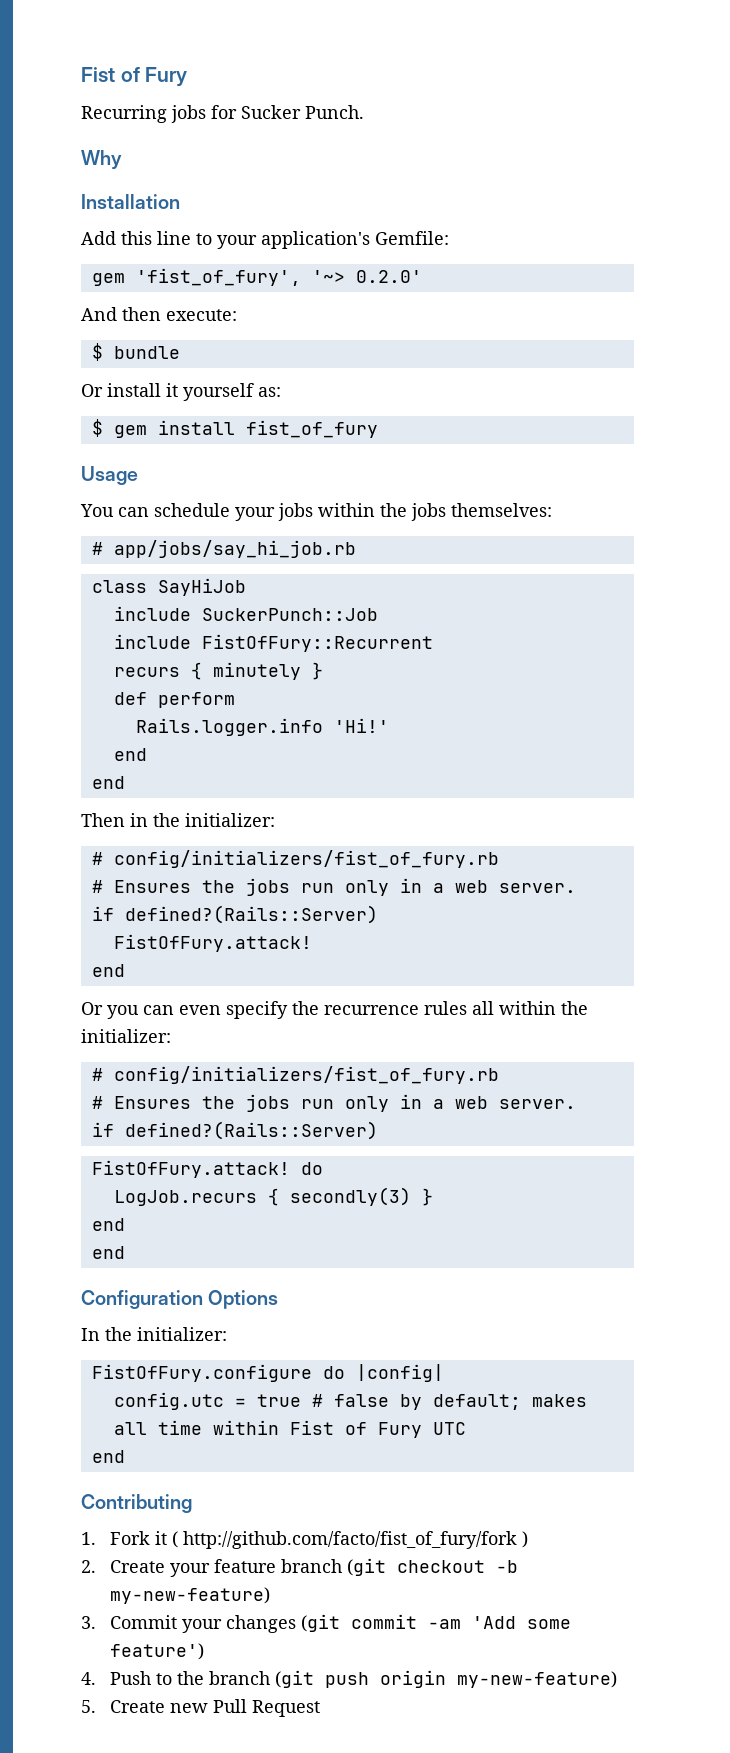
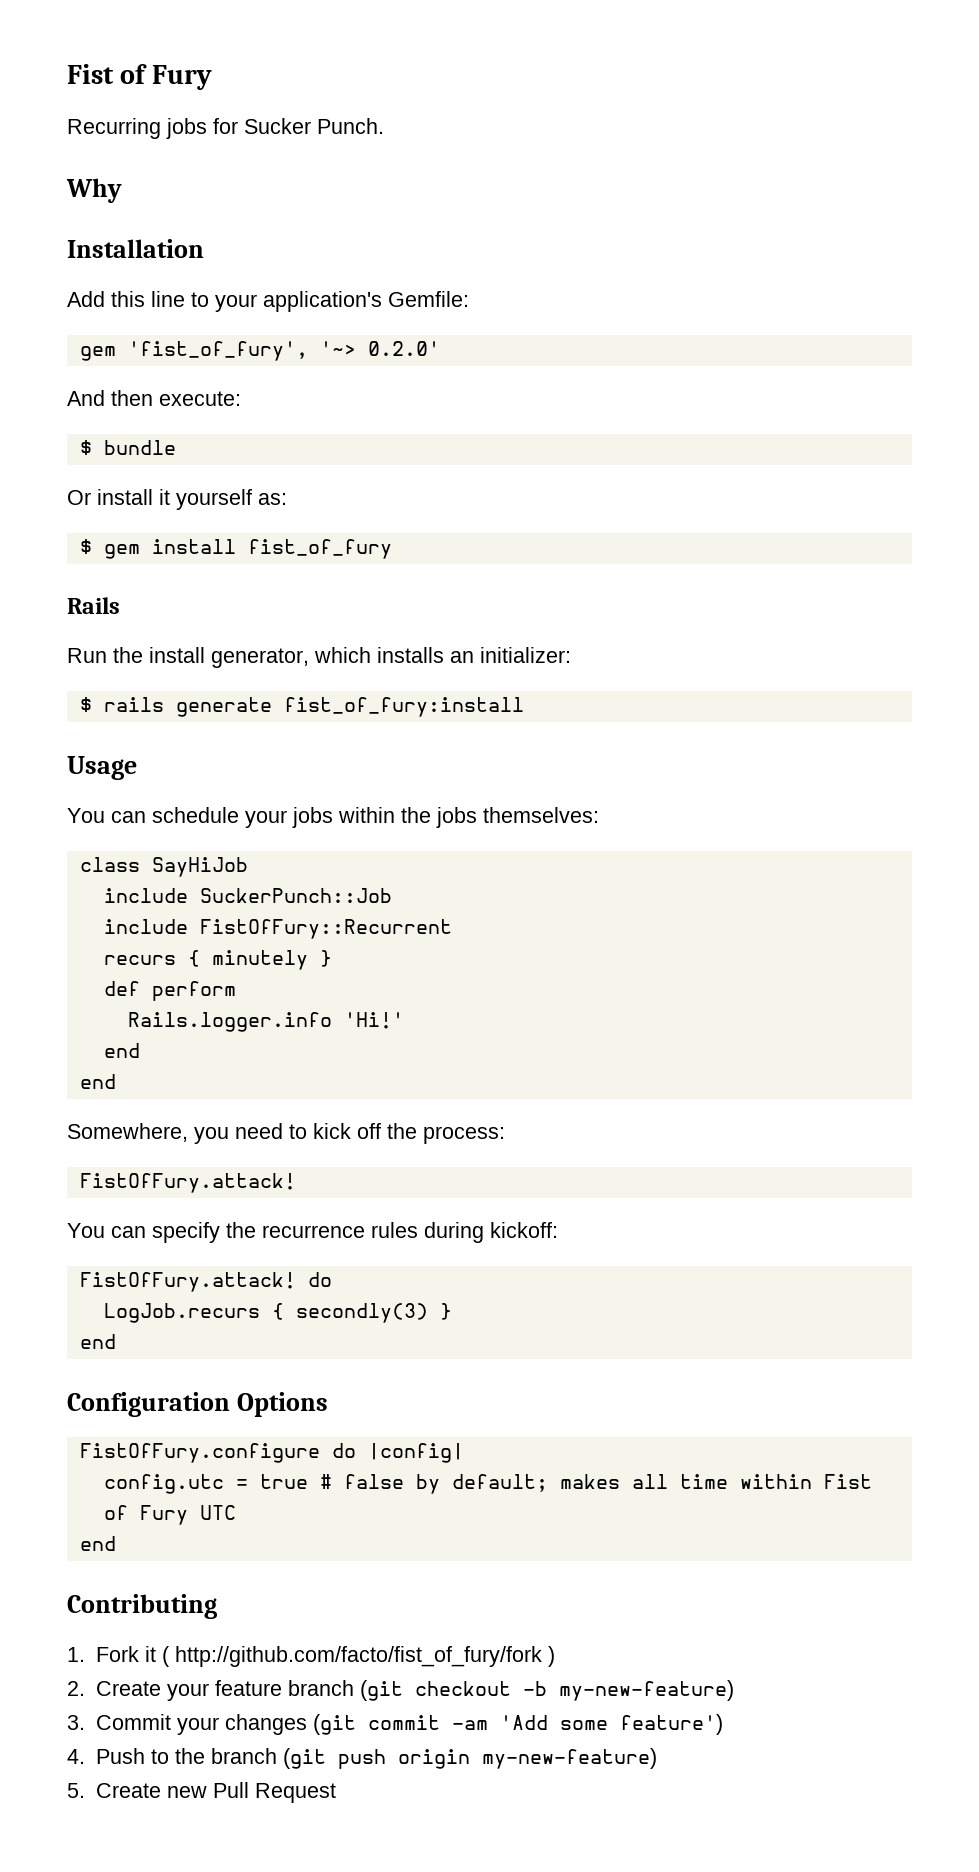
(378, 429) none -> [67,597,120,614] [67,647,571,668] [79,697,524,717] // Rails // Run the install generator, which installs an initializer: // $ rails generate fist_of_fury:install
[91,540,356,558] // # app/jobs/say_hi_job.rb -> (599, 815) none
[81,813,275,827] [91,850,499,868] [91,878,576,896] [91,905,378,924] [113,934,312,952] [91,964,125,977] [81,1001,588,1019] [81,1029,171,1043] [91,1066,499,1084] [91,1094,576,1112] [91,1121,378,1140] Then in the initializer: // # config/initializers/fist_of_fury.rb // # Ensures the jobs run only in a web server. // if defined?(Rails::Server) // FistOfFury.attack! // end // Or you can even specify the recurrence rules all within the initializer: // # config/initializers/fist_of_fury.rb // # Ensures the jobs run only in a web server. // if defined?(Rails::Server) -> [67,1123,505,1144] [79,1173,296,1193] [67,1222,558,1243] Somewhere, you need to kick off the process: // FistOfFury.attack! // You can specify the recurrence rules during kickoff:
[91,1246,125,1259] // end -> (116, 1341) none
[81,1327,227,1341] // In the initializer: -> (328, 1404) none

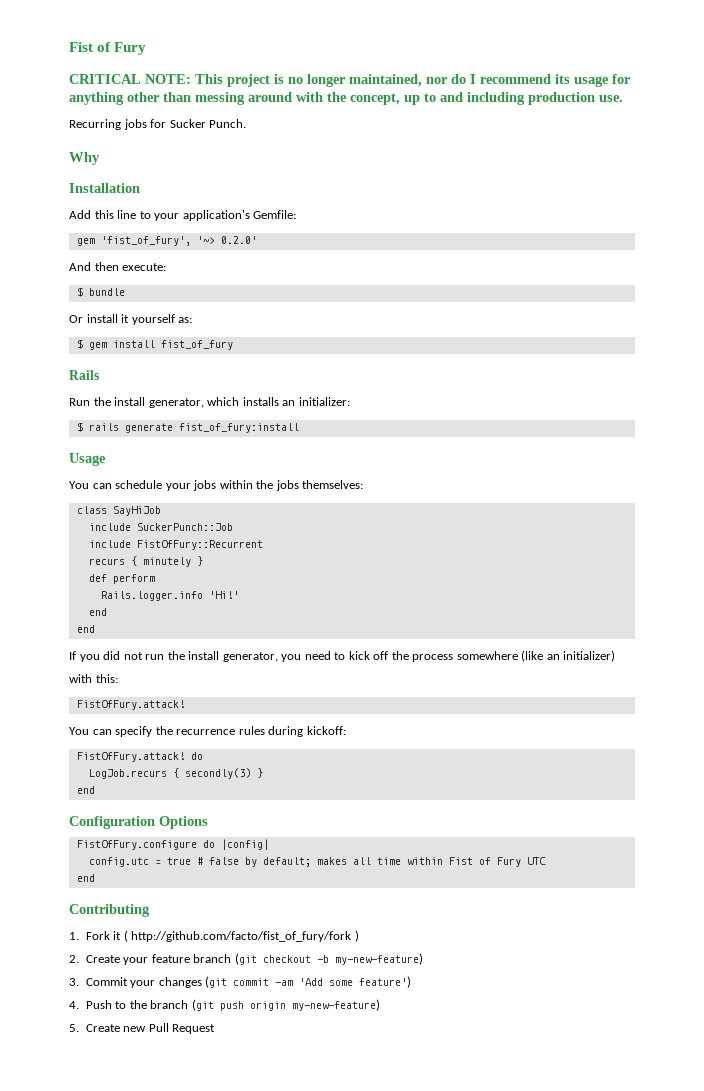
[67,64,212,90] Fist of Fury -> [69,42,147,55] [69,74,631,87] [69,92,623,105] Fist of Fury // CRITICAL NOTE: This project is no longer maintained, nor do I recommend its usage for anything other than messing around with the concept, up to and including production use.
[67,1123,188,1142] Somewhere, -> [69,651,278,662] If you did not run the install generator,
[423,1126,505,1144] process: -> [412,650,616,662] [69,674,118,683] process somewhere (like an initializer) with this:

